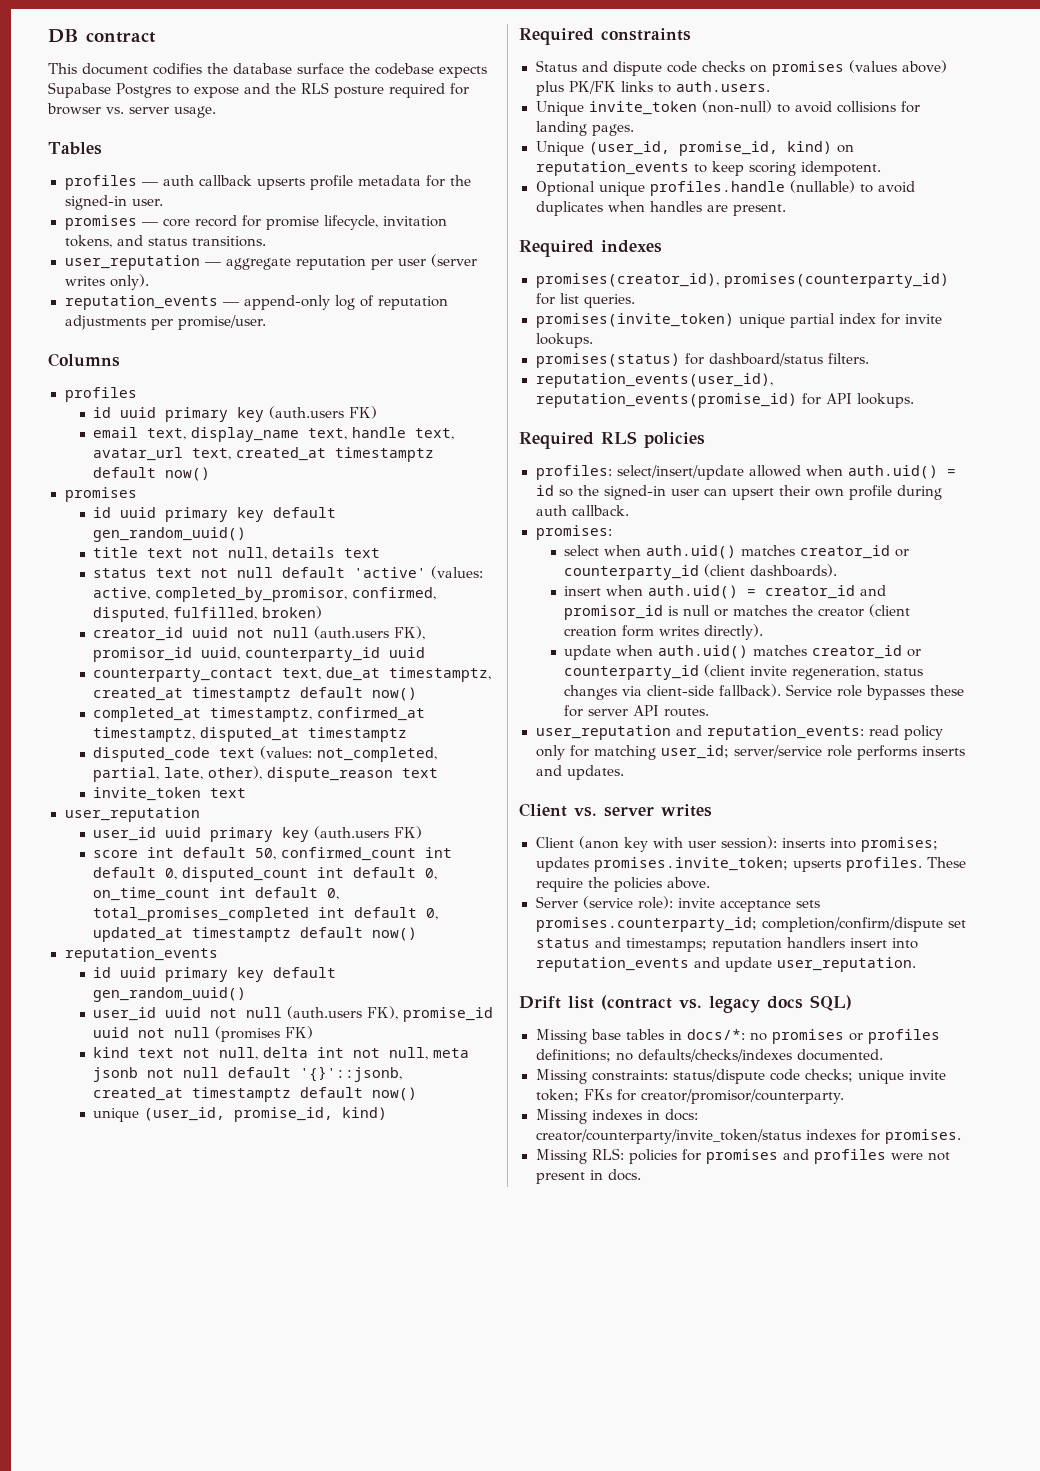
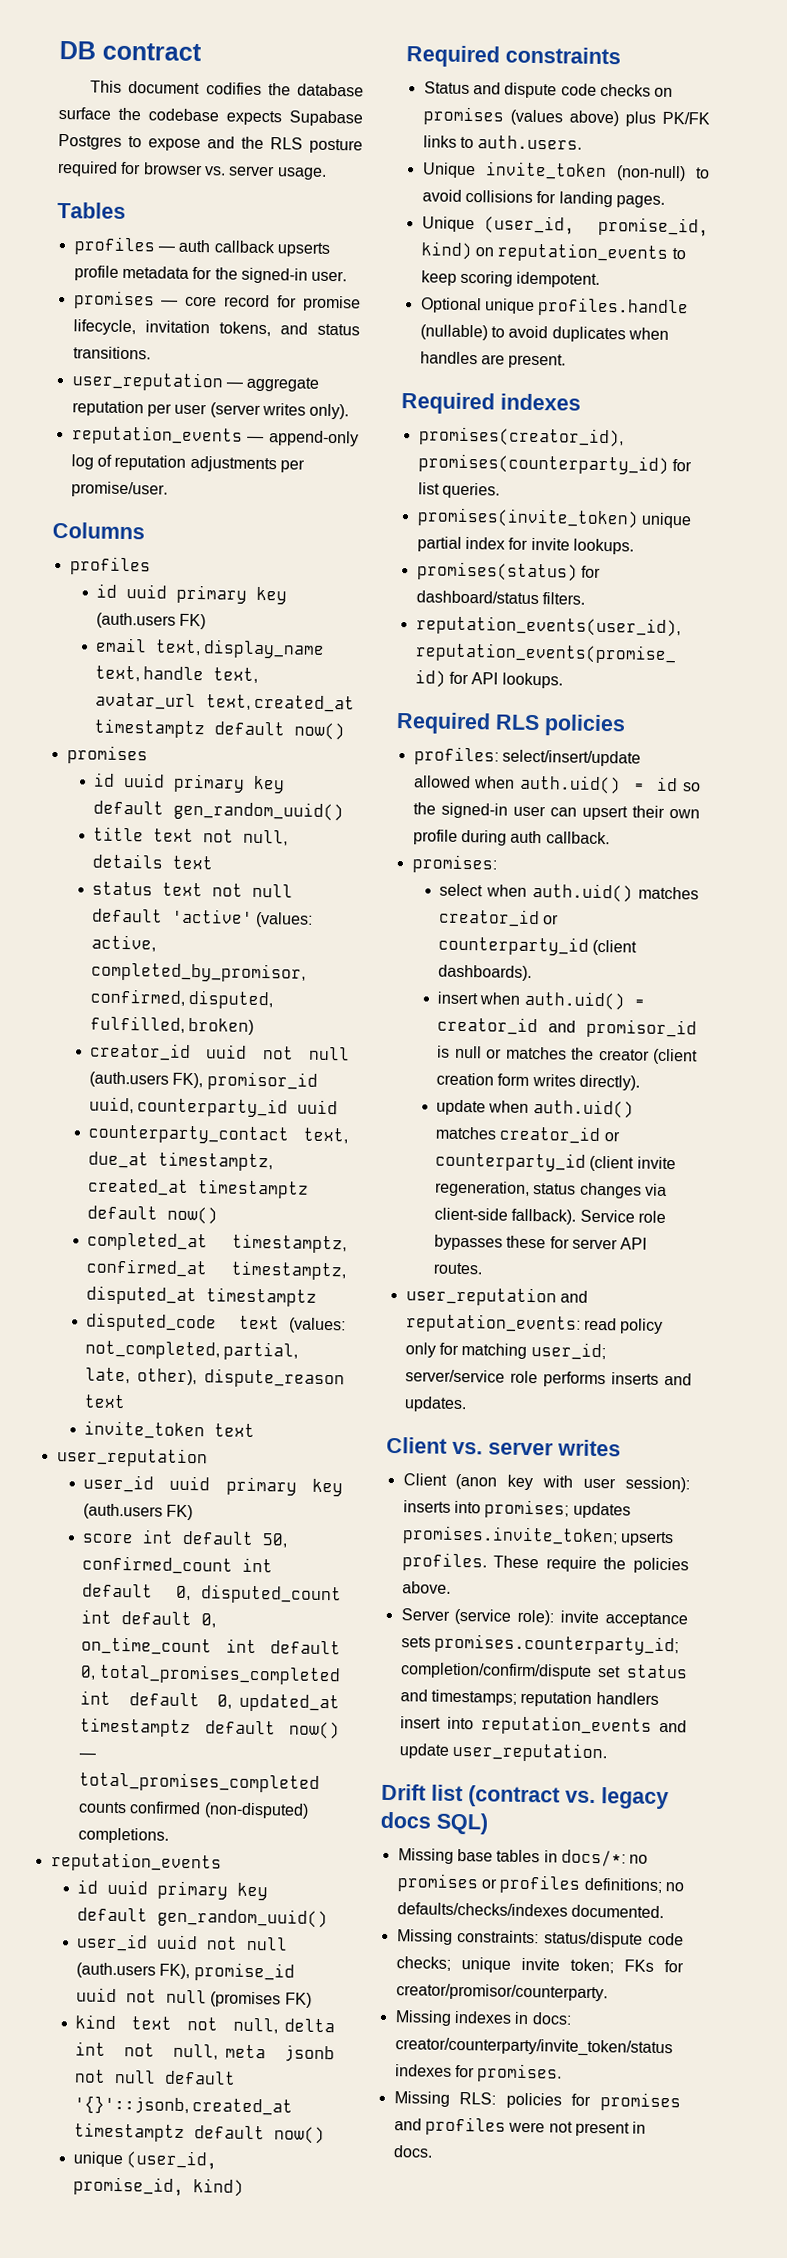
(418, 934) none -> [79,1753,97,1759] [79,1771,321,1793] [78,1801,309,1819] [78,1827,170,1844] — total_promises_completed counts confirmed (non-disputed) completions.

